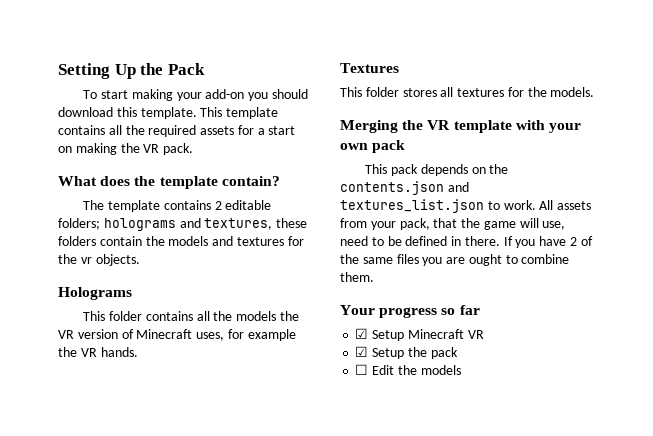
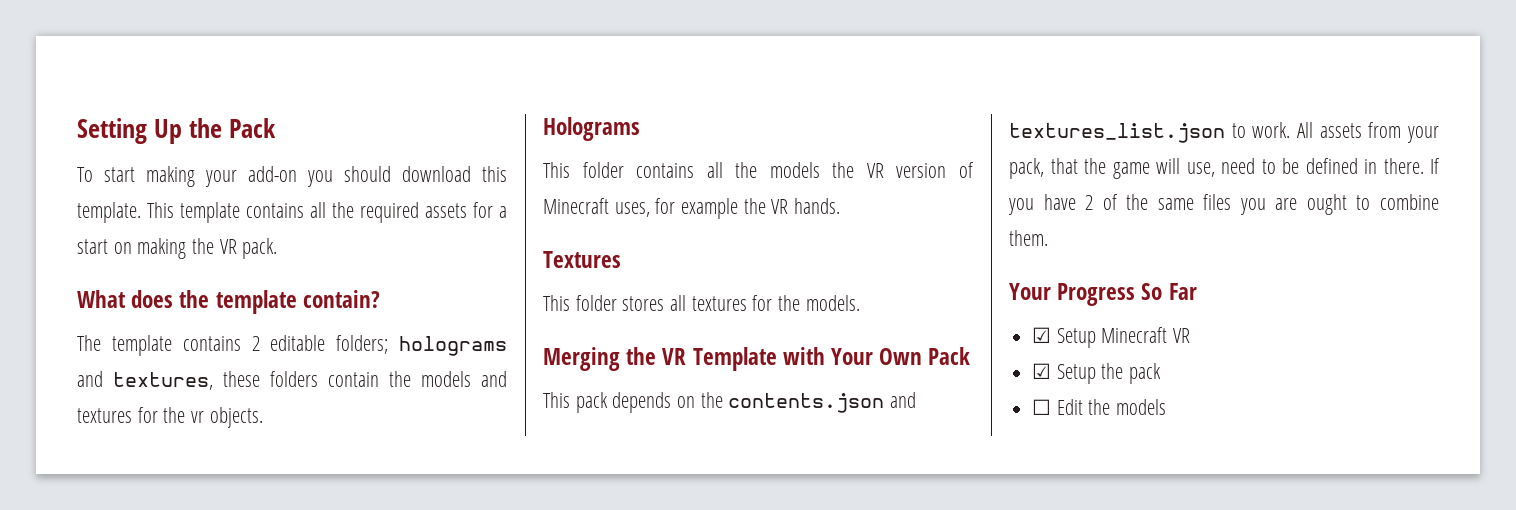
[453,120,581,133] [340,140,406,153] template with your own pack -> [692,347,971,371] Template with Your Own Pack
[379,305,480,318] progress so far -> [1057,283,1197,306] Progress So Far

